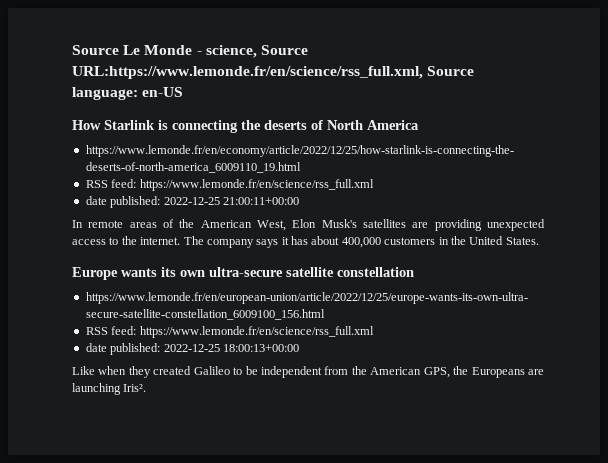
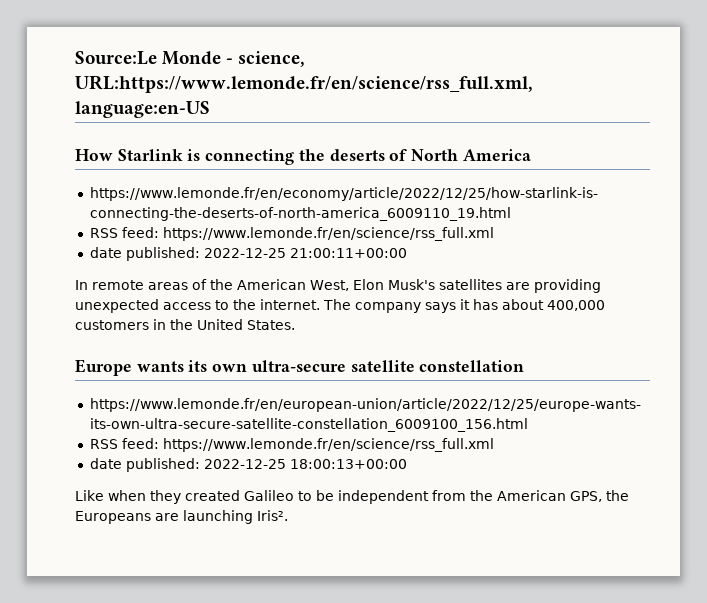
[72,45,141,55] Source Le -> [75,51,157,65] Source:Le
[260,45,308,55] [72,66,475,79] [72,87,184,100] Source URL:https://www.lemonde.fr/en/science/rss_full.xml, Source language: en-US -> [75,75,533,93] [75,101,210,118] URL:https://www.lemonde.fr/en/science/rss_full.xml, language:en-US

